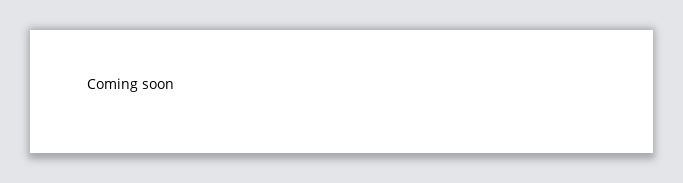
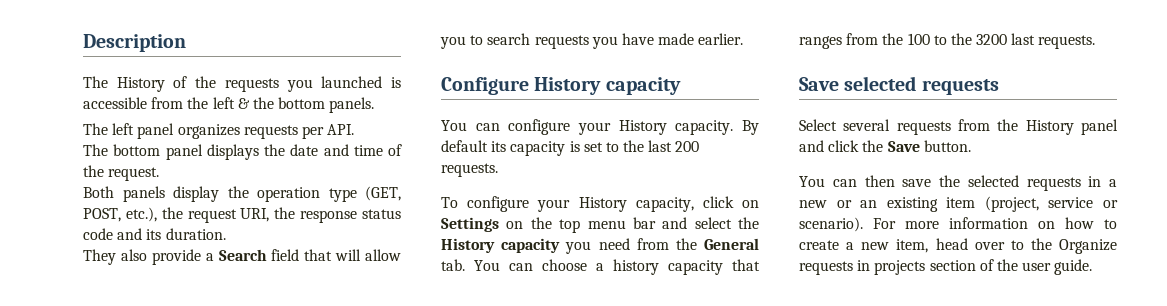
[87,78,174,92] Coming soon -> [83,34,186,52] [83,76,401,92] [83,97,375,113] [83,123,355,139] [83,144,402,160] [83,165,160,181] [83,186,401,202] [83,207,401,223] [83,228,226,240] [83,249,401,265] [440,33,744,49] [441,77,681,95] [441,119,759,135] [441,140,700,156] [441,163,498,177] [441,196,759,212] [441,217,759,233] [441,238,759,254] [441,259,760,275] [799,33,1096,49] [799,76,999,95] [799,119,1118,135] [799,140,971,152] [799,175,1117,191] [799,196,1118,212] [799,217,1117,232] [799,238,1117,254] [799,259,1093,275] Description // The History of the requests you launched is accessible from the left & the bottom panels. // The left panel organizes requests per API. // The bottom panel displays the date and time of the request. // Both panels display the operation type (GET, POST, etc.), the request URI, the response status code and its duration. // They also provide a Search field that will allow you to search requests you have made earlier. // Configure History capacity // You can configure your History capacity. By default its capacity is set to the last 200 requests. // To configure your History capacity, click on Settings on the top menu bar and select the History capacity you need from the General tab. You can choose a history capacity that ranges from the 100 to the 3200 last requests. // Save selected requests // Select several requests from the History panel and click the Save button. // You can then save the selected requests in a new or an existing item (project, service or scenario). For more information on how to create a new item, head over to the Organize requests in projects section of the user guide.

